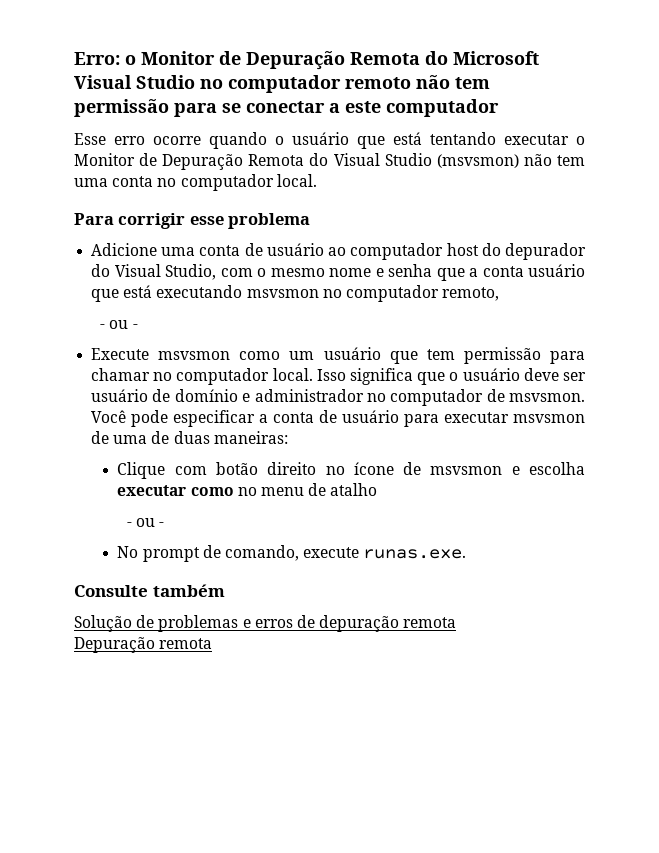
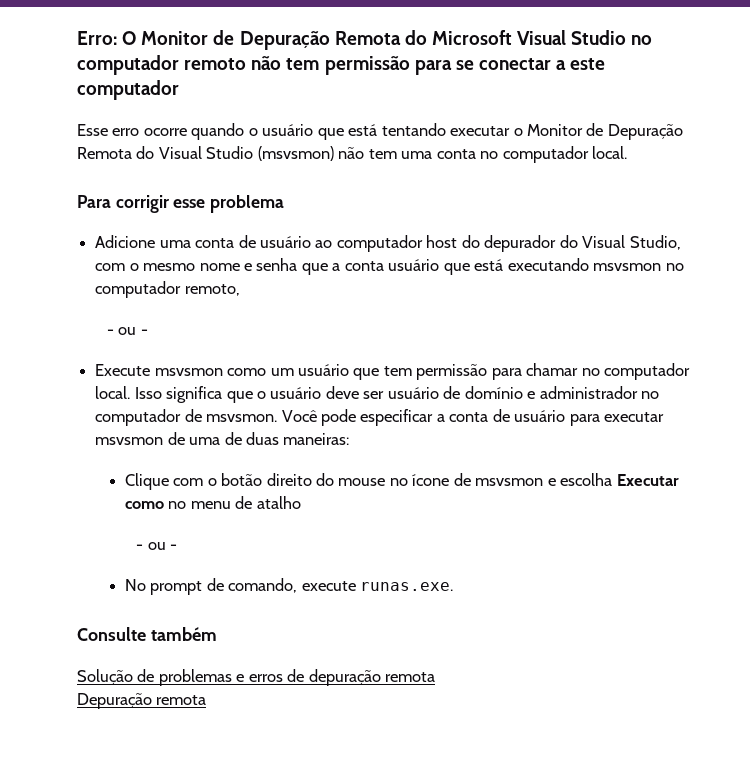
[125,55,136,65] o -> [122,31,137,45] O
(207, 470) none -> [207,478,217,486] o
(317, 468) none -> [316,473,386,486] do mouse
[117,485,187,496] executar -> [616,474,679,486] Executar

